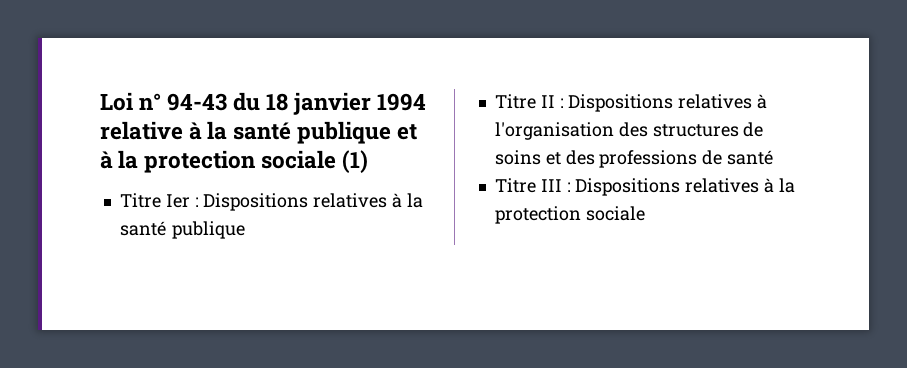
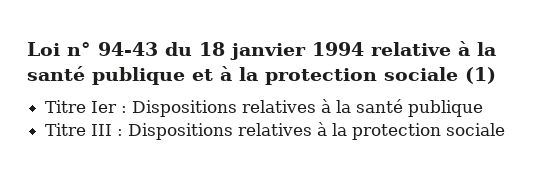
[494,94,768,112] [494,122,764,140] [494,150,775,168] // Titre II : Dispositions relatives à l'organisation des structures de soins et des professions de santé -> (484, 108) none

